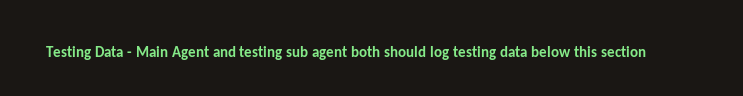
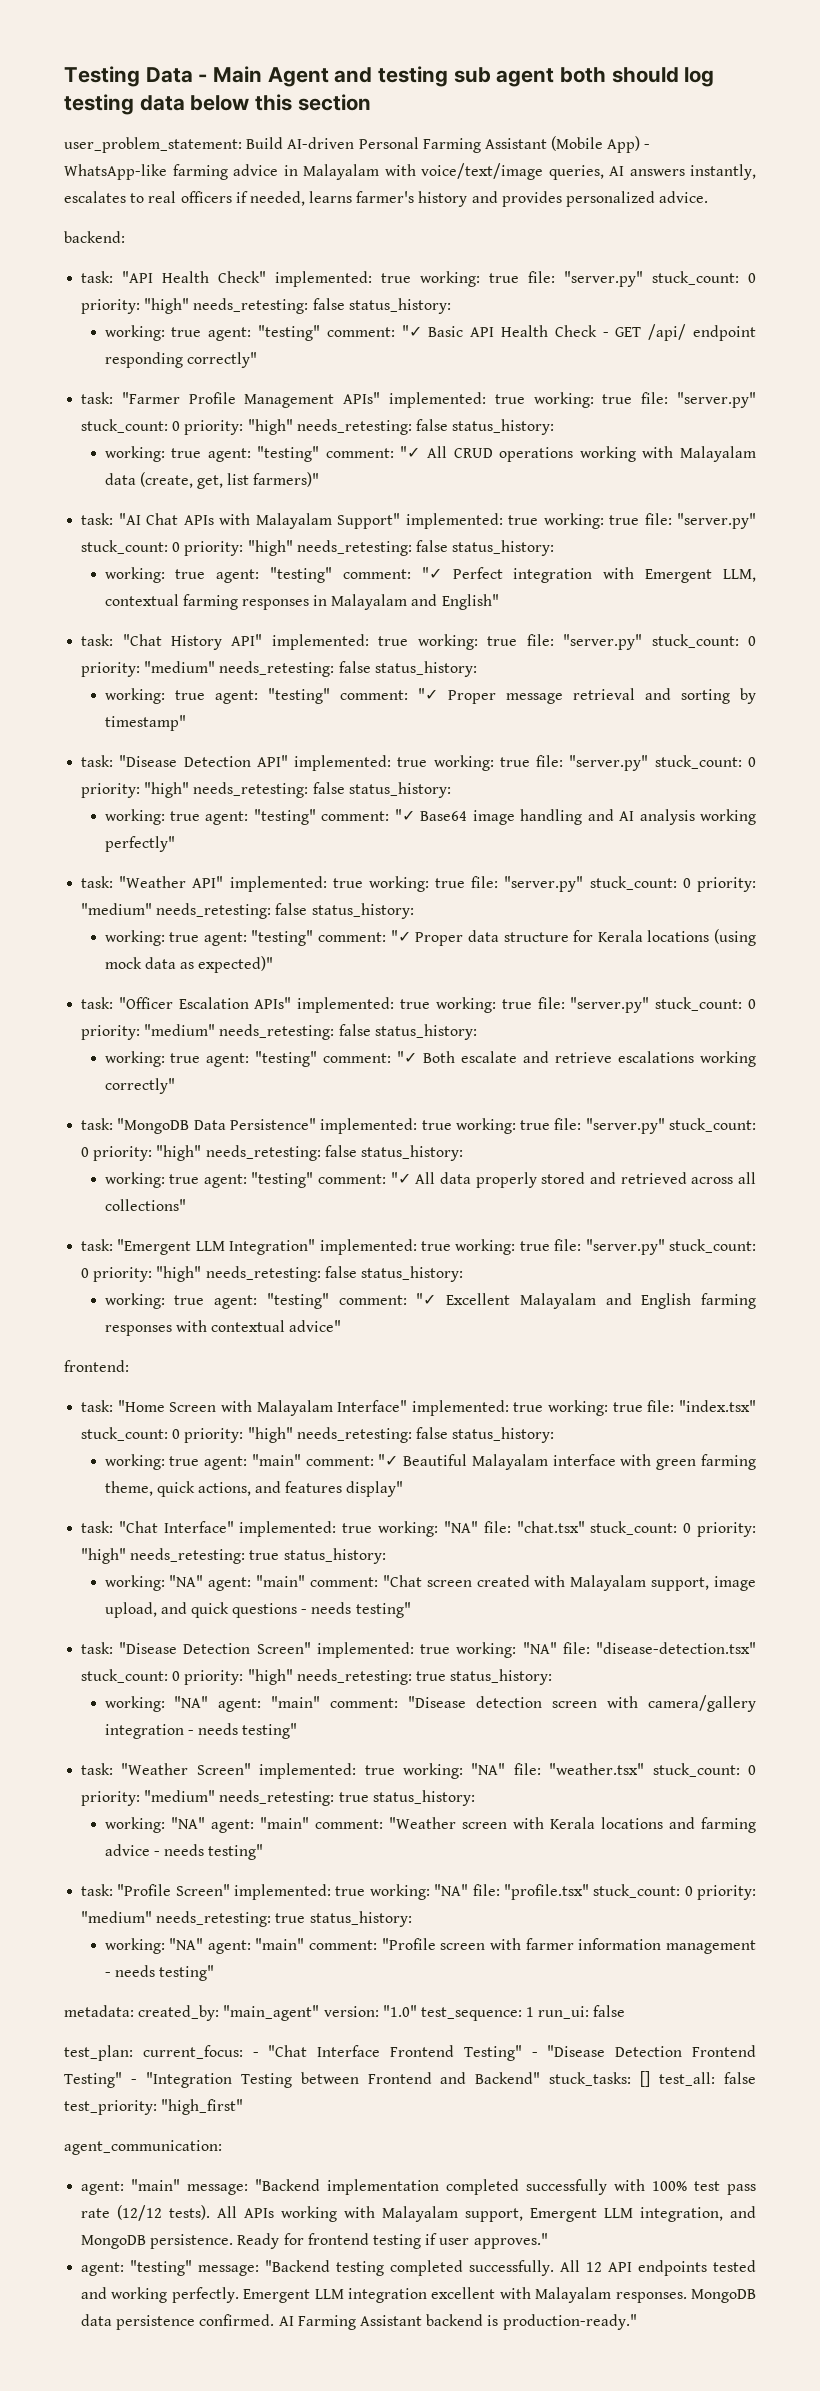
(646, 51) none -> [64,136,651,153] [64,163,756,180] [64,191,709,207] [64,231,125,243] [81,271,756,287] [81,298,451,314] [104,324,757,341] [104,352,257,368] [81,392,756,408] [81,419,555,435] [104,446,756,462] [104,472,320,489] [81,513,756,529] [81,540,555,556] [104,567,757,583] [104,594,499,610] [81,634,756,650] [81,661,477,677] [104,688,756,704] [104,715,186,731] [81,755,756,771] [81,782,451,798] [104,809,756,825] [104,836,175,852] [81,876,756,892] [81,903,414,919] [104,929,756,946] [104,956,274,973] [81,997,757,1013] [81,1024,477,1040] [104,1051,756,1067] [104,1078,175,1094] [81,1118,756,1134] [81,1145,463,1161] [104,1172,756,1188] [104,1199,186,1211] [81,1239,756,1255] [81,1266,463,1282] [104,1293,756,1309] [104,1320,342,1336] [64,1360,129,1372] [81,1400,756,1416] [81,1427,555,1443] [104,1454,756,1470] [104,1481,404,1497] [81,1521,757,1537] [81,1548,386,1564] [104,1575,756,1591] [104,1602,411,1618] [81,1642,757,1658] [81,1669,553,1685] [104,1695,756,1712] [104,1723,298,1739] [81,1763,756,1779] [81,1790,475,1806] [104,1817,756,1833] [104,1844,264,1860] [81,1884,757,1900] [81,1911,412,1927] [104,1938,756,1954] [104,1965,214,1981] [64,2005,626,2021] [64,2045,756,2061] [64,2071,756,2088] [64,2099,244,2115] [64,2140,222,2155] [81,2179,756,2195] [81,2205,756,2222] [81,2233,548,2249] [81,2260,756,2276] [81,2287,756,2303] [81,2314,637,2330] // user_problem_statement: Build AI-driven Personal Farming Assistant (Mobile App) - WhatsApp-like farming advice in Malayalam with voice/text/image queries, AI answers instantly, escalates to real officers if needed, learns farmer's history and provides personalized advice. // backend: // task: "API Health Check" implemented: true working: true file: "server.py" stuck_count: 0 priority: "high" needs_retesting: false status_history: // working: true agent: "testing" comment: "✓ Basic API Health Check - GET /api/ endpoint responding correctly" // task: "Farmer Profile Management APIs" implemented: true working: true file: "server.py" stuck_count: 0 priority: "high" needs_retesting: false status_history: // working: true agent: "testing" comment: "✓ All CRUD operations working with Malayalam data (create, get, list farmers)" // task: "AI Chat APIs with Malayalam Support" implemented: true working: true file: "server.py" stuck_count: 0 priority: "high" needs_retesting: false status_history: // working: true agent: "testing" comment: "✓ Perfect integration with Emergent LLM, contextual farming responses in Malayalam and English" // task: "Chat History API" implemented: true working: true file: "server.py" stuck_count: 0 priority: "medium" needs_retesting: false status_history: // working: true agent: "testing" comment: "✓ Proper message retrieval and sorting by timestamp" // task: "Disease Detection API" implemented: true working: true file: "server.py" stuck_count: 0 priority: "high" needs_retesting: false status_history: // working: true agent: "testing" comment: "✓ Base64 image handling and AI analysis working perfectly" // task: "Weather API" implemented: true working: true file: "server.py" stuck_count: 0 priority: "medium" needs_retesting: false status_history: // working: true agent: "testing" comment: "✓ Proper data structure for Kerala locations (using mock data as expected)" // task: "Officer Escalation APIs" implemented: true working: true file: "server.py" stuck_count: 0 priority: "medium" needs_retesting: false status_history: // working: true agent: "testing" comment: "✓ Both escalate and retrieve escalations working correctly" // task: "MongoDB Data Persistence" implemented: true working: true file: "server.py" stuck_count: 0 priority: "high" needs_retesting: false status_history: // working: true agent: "testing" comment: "✓ All data properly stored and retrieved across all collections" // task: "Emergent LLM Integration" implemented: true working: true file: "server.py" stuck_count: 0 priority: "high" needs_retesting: false status_history: // working: true agent: "testing" comment: "✓ Excellent Malayalam and English farming responses with contextual advice" // frontend: // task: "Home Screen with Malayalam Interface" implemented: true working: true file: "index.tsx" stuck_count: 0 priority: "high" needs_retesting: false status_history: // working: true agent: "main" comment: "✓ Beautiful Malayalam interface with green farming theme, quick actions, and features display" // task: "Chat Interface" implemented: true working: "NA" file: "chat.tsx" stuck_count: 0 priority: "high" needs_retesting: true status_history: // working: "NA" agent: "main" comment: "Chat screen created with Malayalam support, image upload, and quick questions - needs testing" // task: "Disease Detection Screen" implemented: true working: "NA" file: "disease-detection.tsx" stuck_count: 0 priority: "high" needs_retesting: true status_history: // working: "NA" agent: "main" comment: "Disease detection screen with camera/gallery integration - needs testing" // task: "Weather Screen" implemented: true working: "NA" file: "weather.tsx" stuck_count: 0 priority: "medium" needs_retesting: true status_history: // working: "NA" agent: "main" comment: "Weather screen with Kerala locations and farming advice - needs testing" // task: "Profile Screen" implemented: true working: "NA" file: "profile.tsx" stuck_count: 0 priority: "medium" needs_retesting: true status_history: // working: "NA" agent: "main" comment: "Profile screen with farmer information management - needs testing" // metadata: created_by: "main_agent" version: "1.0" test_sequence: 1 run_ui: false // test_plan: current_focus: - "Chat Interface Frontend Testing" - "Disease Detection Frontend Testing" - "Integration Testing between Frontend and Backend" stuck_tasks: [] test_all: false test_priority: "high_first" // agent_communication: // agent: "main" message: "Backend implementation completed successfully with 100% test pass rate (12/12 tests). All APIs working with Malayalam support, Emergent LLM integration, and MongoDB persistence. Ready for frontend testing if user approves." // agent: "testing" message: "Backend testing completed successfully. All 12 API endpoints tested and working perfectly. Emergent LLM integration excellent with Malayalam responses. MongoDB data persistence confirmed. AI Farming Assistant backend is production-ready."

